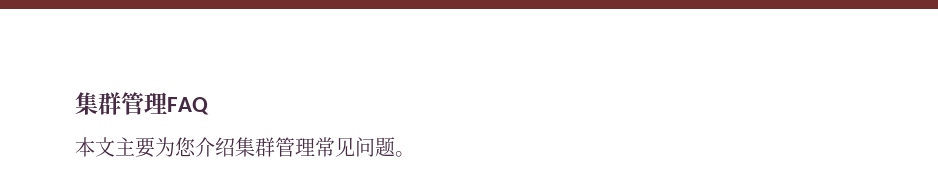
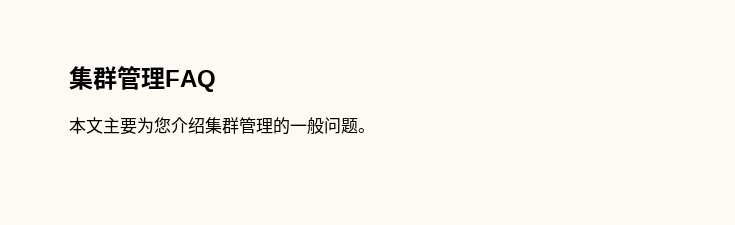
[315,137,355,157] 常见 -> [273,117,324,135] 的一般

